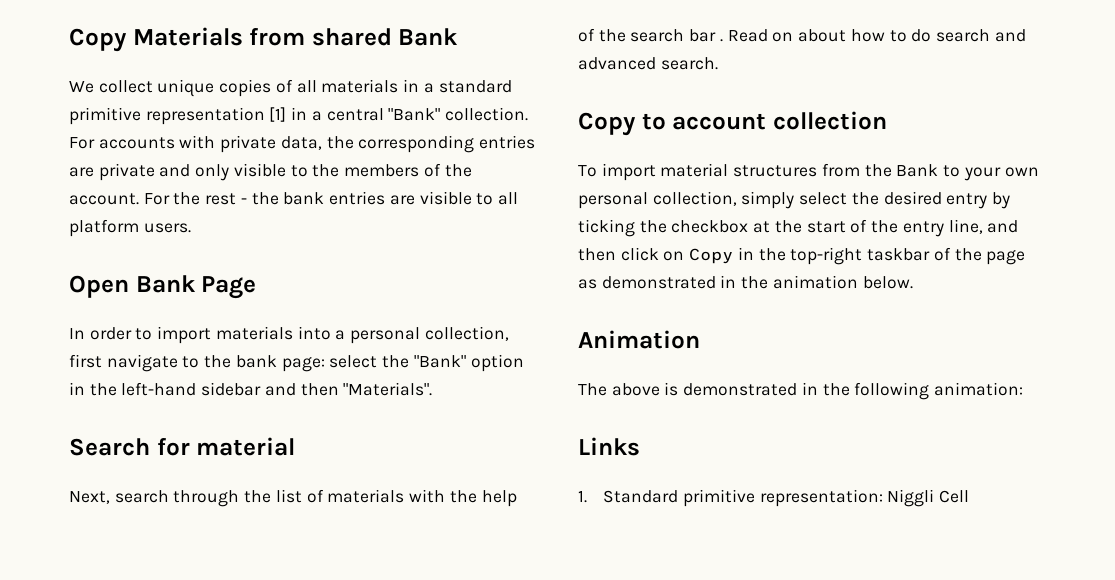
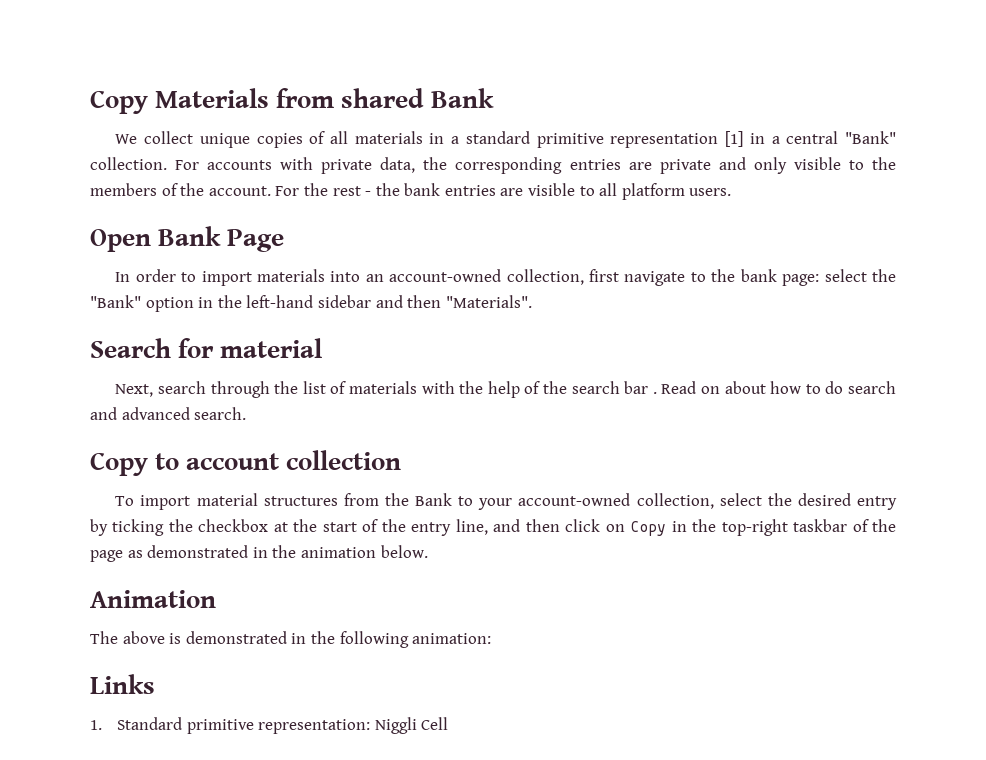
[335,327,421,344] a personal -> [365,269,502,282] an account-owned
[1004,167,1039,177] [578,191,795,209] own personal collection, simply -> [518,493,714,509] account-owned collection,

